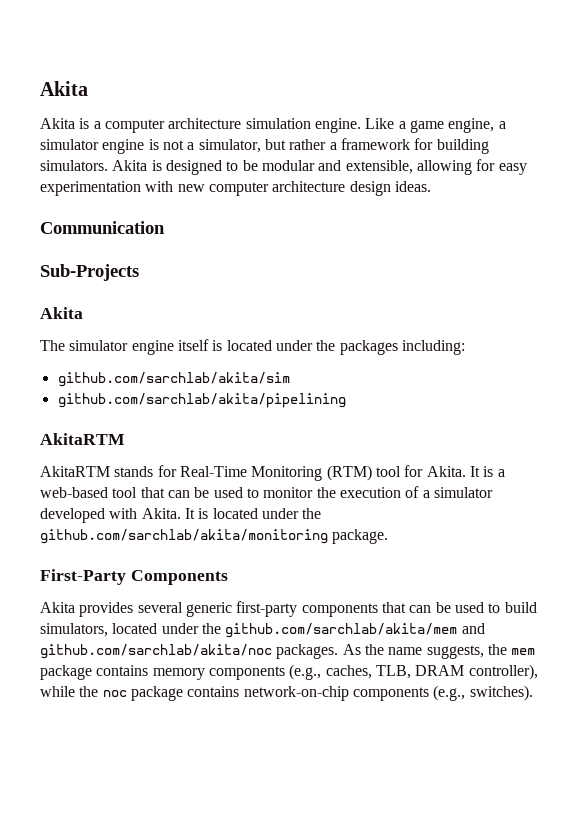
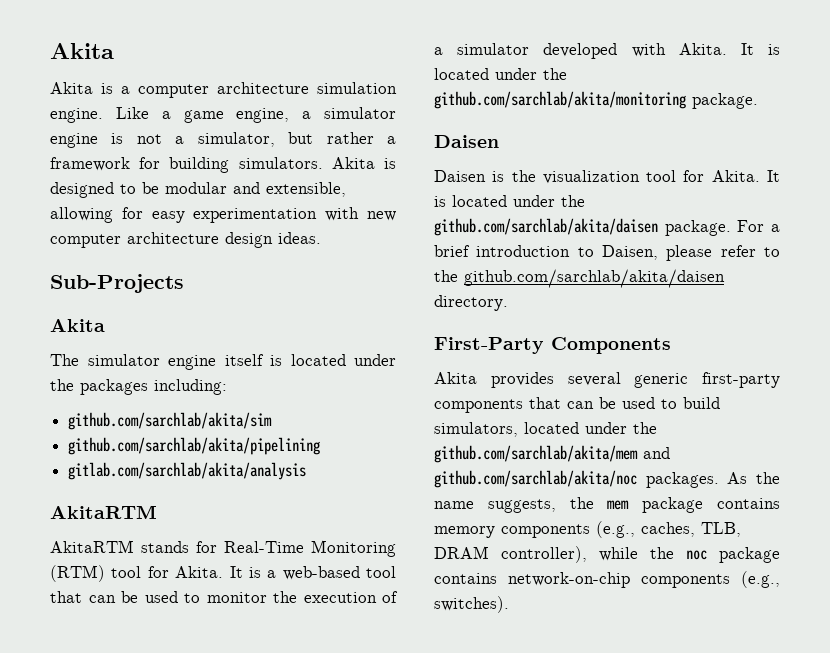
[40,221,165,234] // Communication -> (321, 238) none
(346, 400) none -> [68,462,307,480] // gitlab.com/sarchlab/akita/analysis
(389, 536) none -> [434,135,499,148] [434,170,780,184] [434,195,585,207] [434,218,780,236] [434,245,780,261] [434,269,725,288] [434,295,508,311] // Daisen // Daisen is the visualization tool for Akita. It is located under the github.com/sarchlab/akita/daisen package. For a brief introduction to Daisen, please refer to the github.com/sarchlab/akita/daisen directory.

